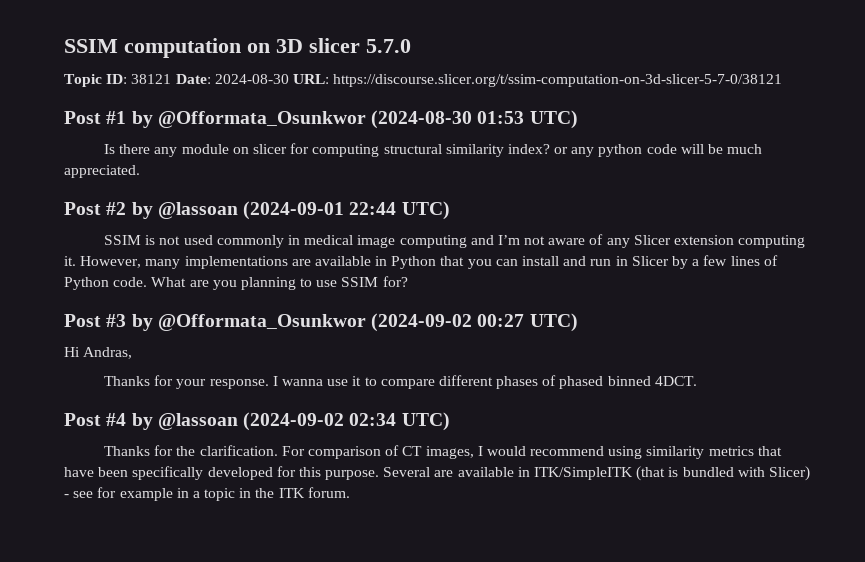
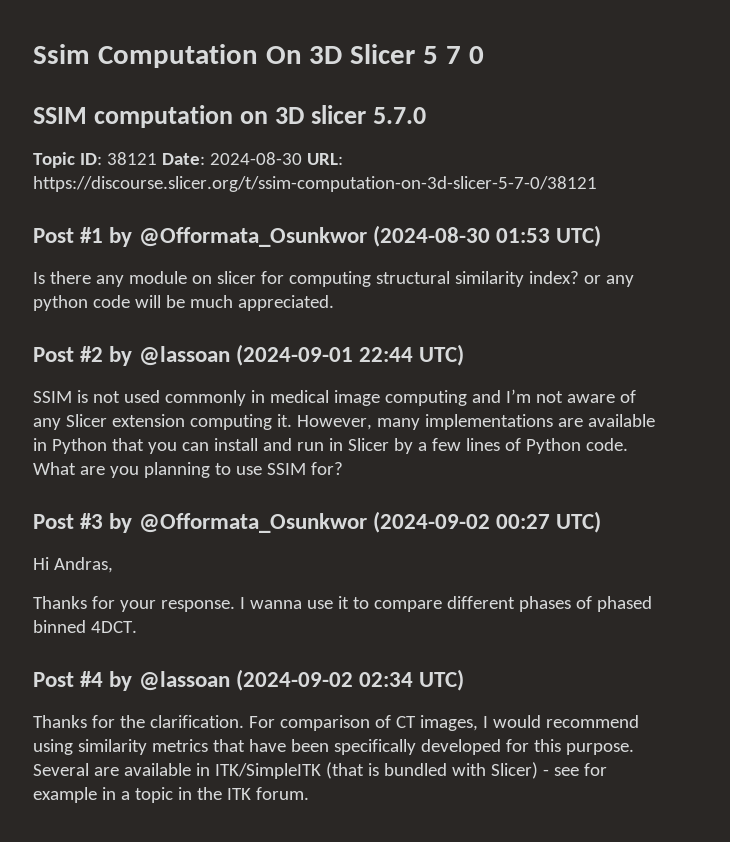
(64, 46) none -> [33,44,484,68] Ssim Computation On 3D Slicer 5 7 0 //

